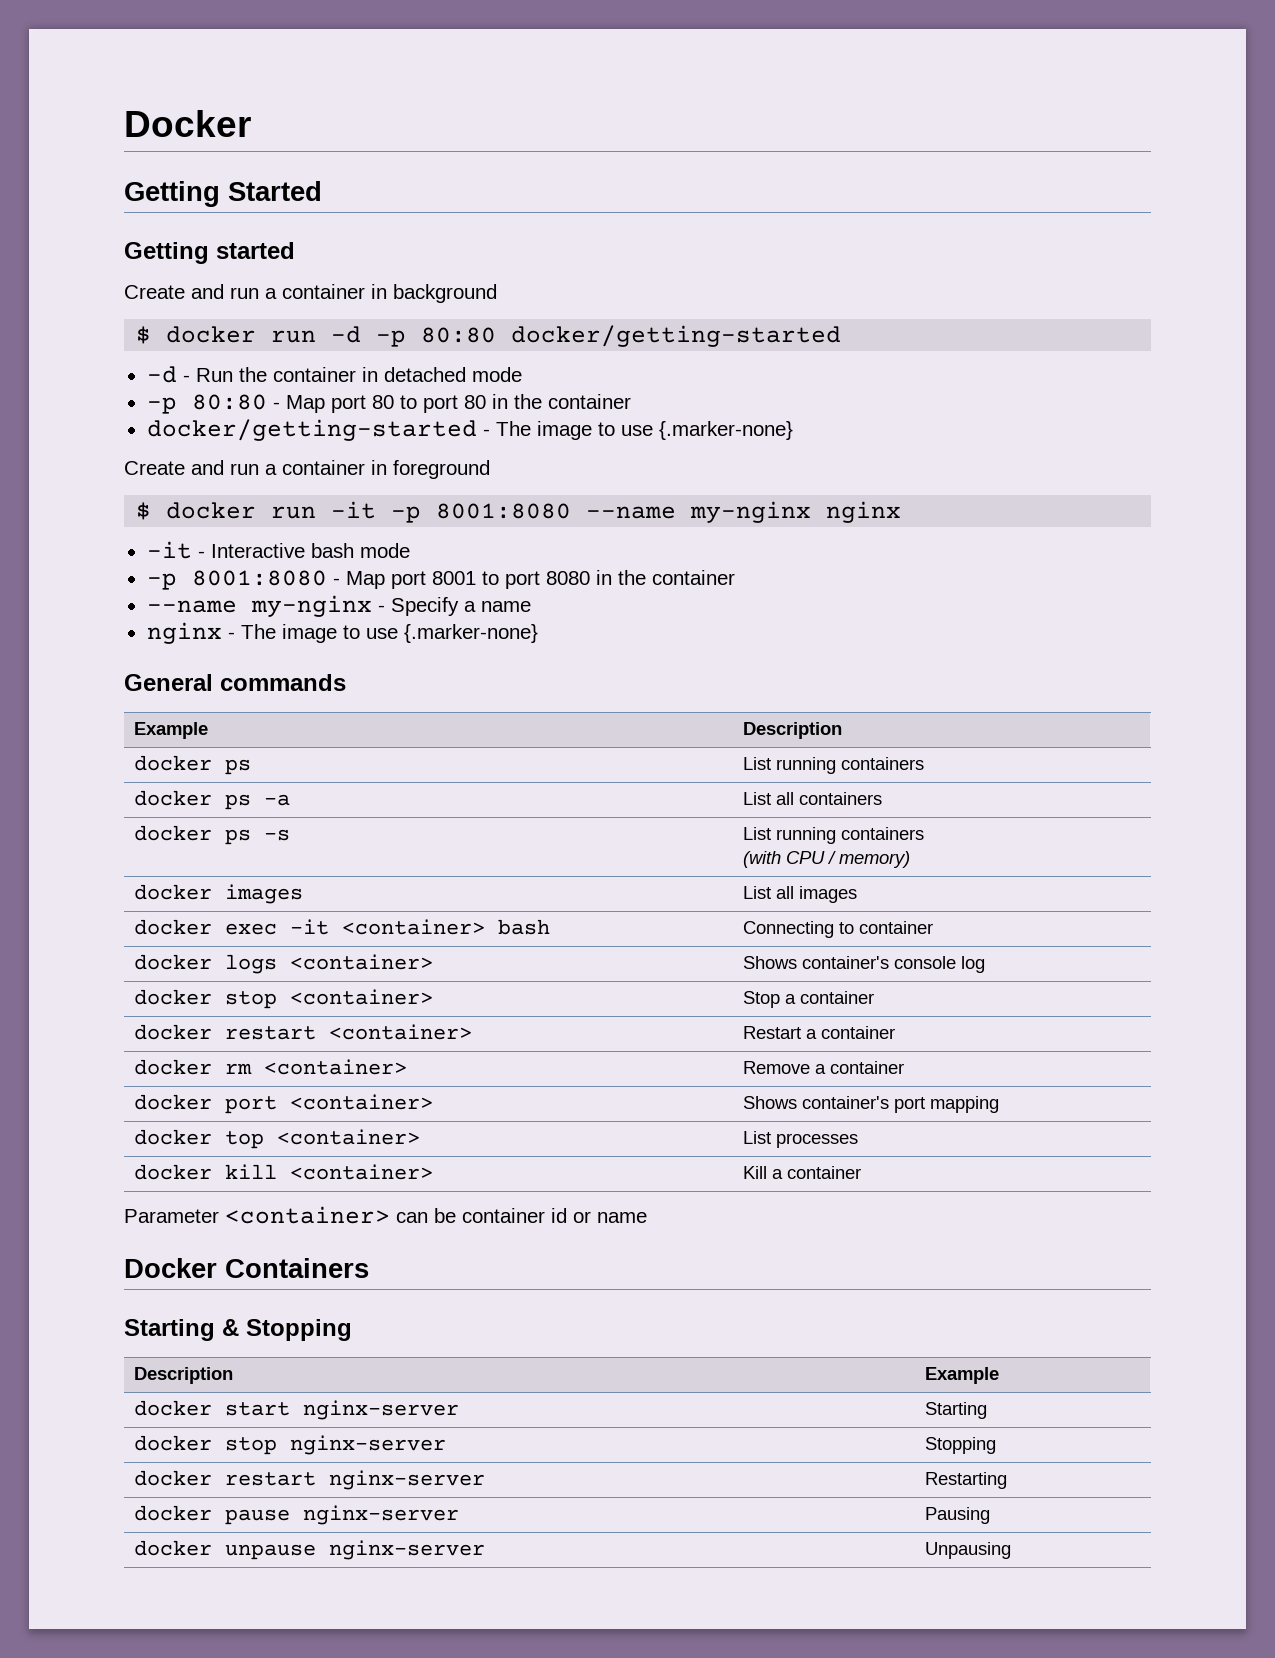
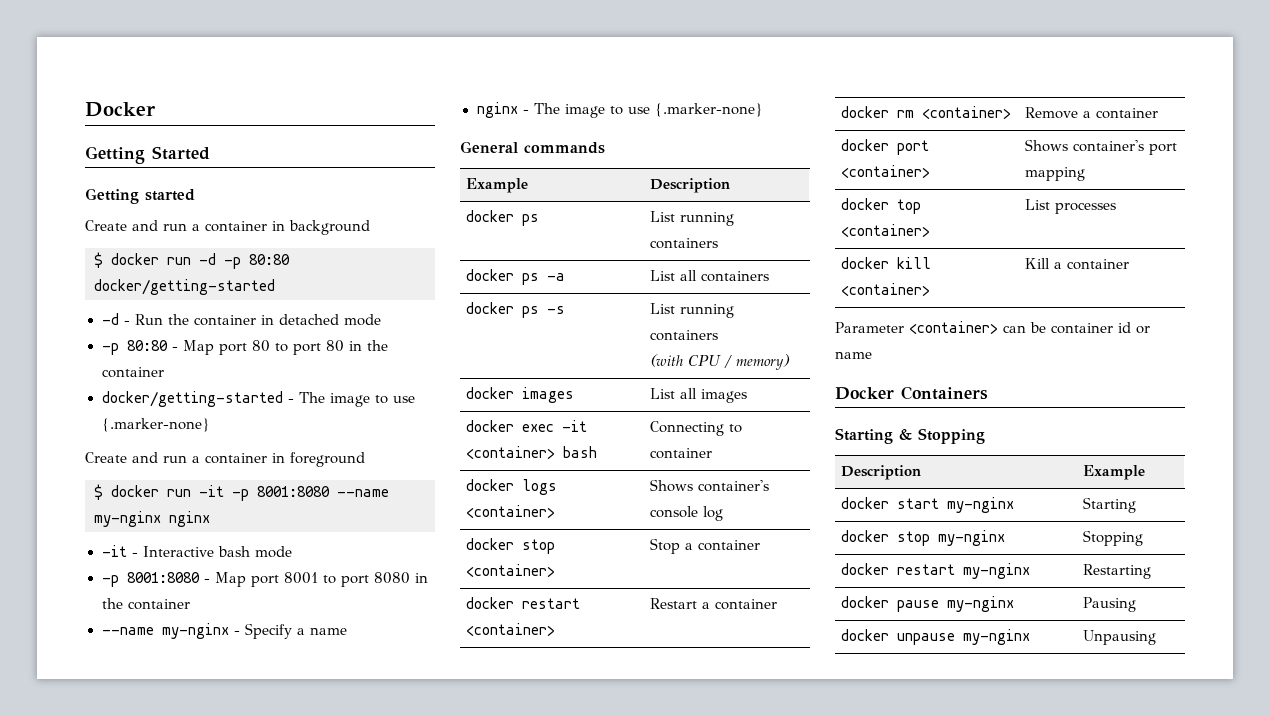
[302,1400,459,1420] nginx-server -> [947,497,1015,513] my-nginx
[289,1435,446,1455] nginx-server -> [938,530,1006,546] my-nginx
[328,1470,485,1490] nginx-server -> [963,563,1031,579] my-nginx
[302,1505,459,1525] nginx-server -> [947,596,1015,612] my-nginx
[328,1540,485,1560] nginx-server -> [963,629,1031,645] my-nginx

